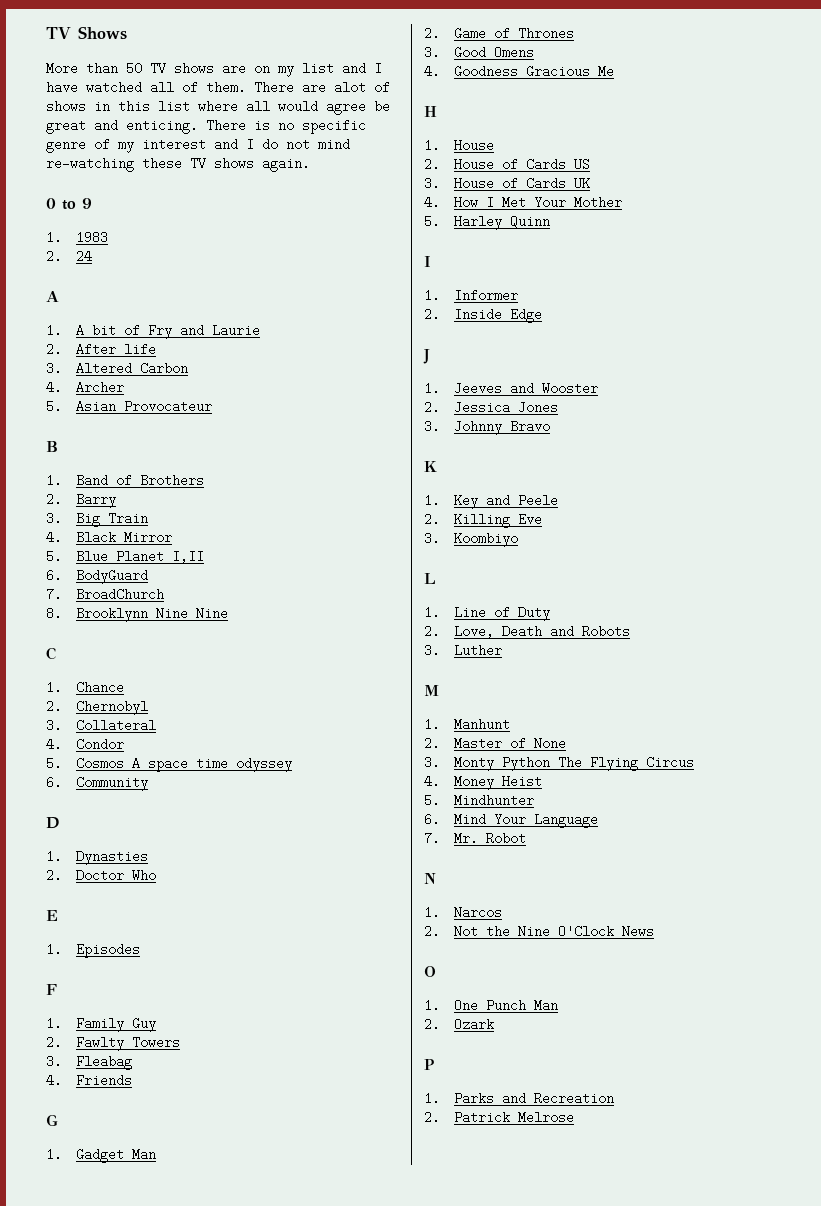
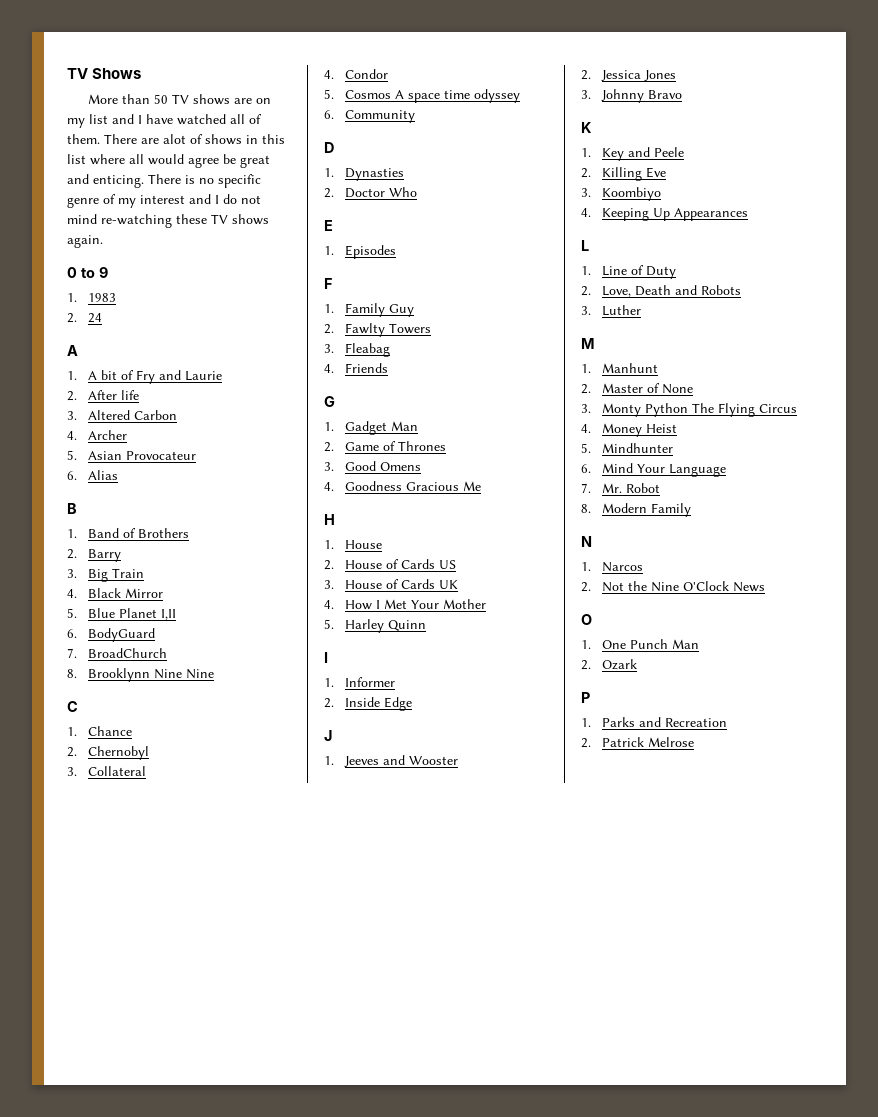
(213, 406) none -> [67,470,118,480] // 6. Alias
(519, 539) none -> [581,208,748,221] // 4. Keeping Up Appearances
(527, 838) none -> [581,503,691,517] // 8. Modern Family

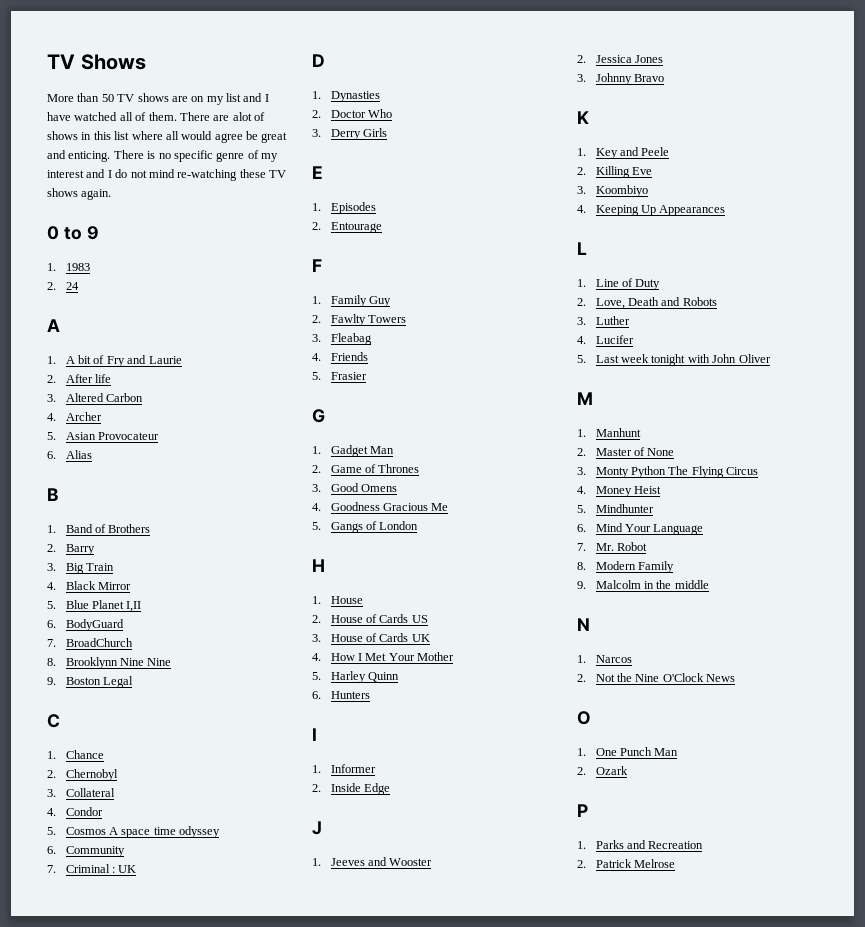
(214, 674) none -> [47,676,134,688] // 9. Boston Legal
(415, 116) none -> [47,864,137,873] // 7. Criminal : UK
(417, 192) none -> [312,128,388,140] // 3. Derry Girls
(396, 252) none -> [312,222,382,233] // 2. Entourage
(388, 368) none -> [312,372,367,380] // 5. Frasier
(481, 486) none -> [312,521,419,533] // 5. Gangs of London
(426, 625) none -> [312,691,370,699] // 6. Hunters
(641, 310) none -> [577,335,634,344] [577,354,771,366] // 4. Lucifer // 5. Last week tonight with John Oliver
(691, 510) none -> [577,580,709,589] // 9. Malcolm in the middle

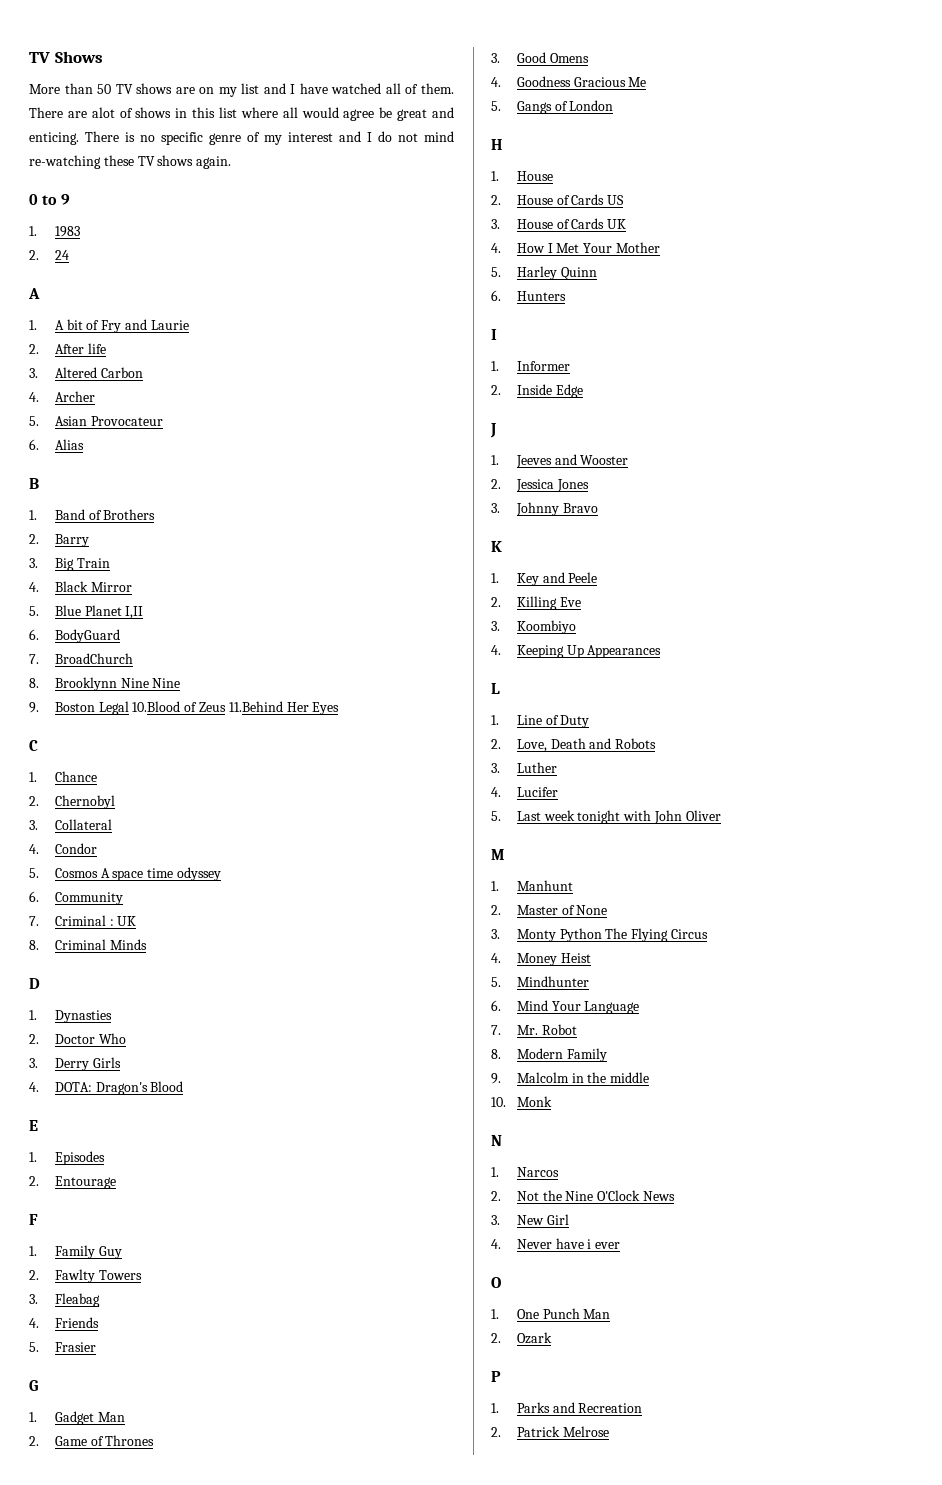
(134, 682) none -> [132,701,340,715] 10.Blood of Zeus 11.Behind Her Eyes
(137, 869) none -> [29,939,147,950] // 8. Criminal Minds
(388, 132) none -> [29,1081,184,1095] // 4. DOTA: Dragon's Blood
(709, 584) none -> [491,1096,552,1107] // 10. Monk
(736, 678) none -> [491,1214,569,1225] [491,1238,621,1249] // 3. New Girl // 4. Never have i ever

